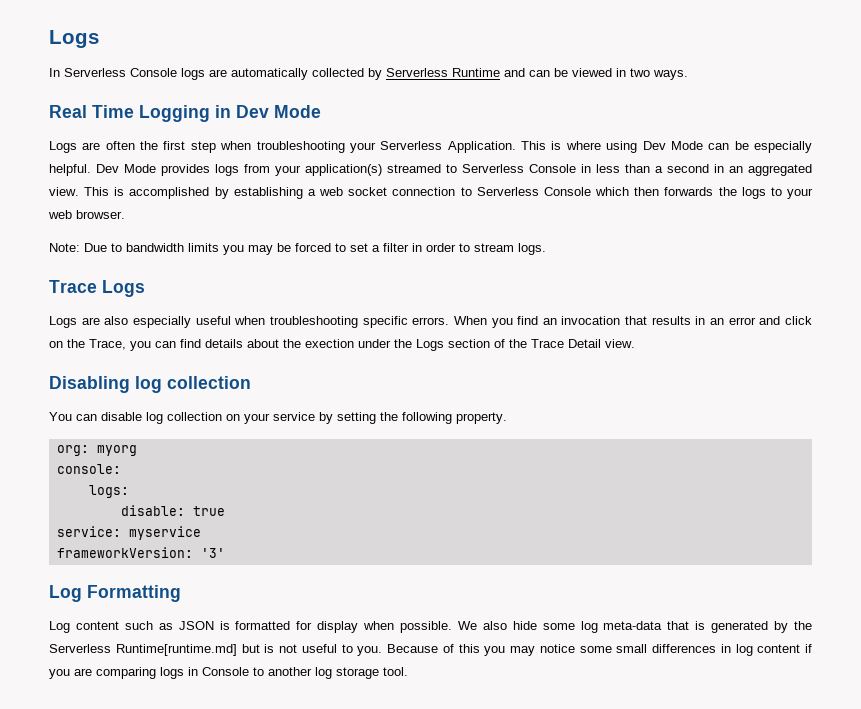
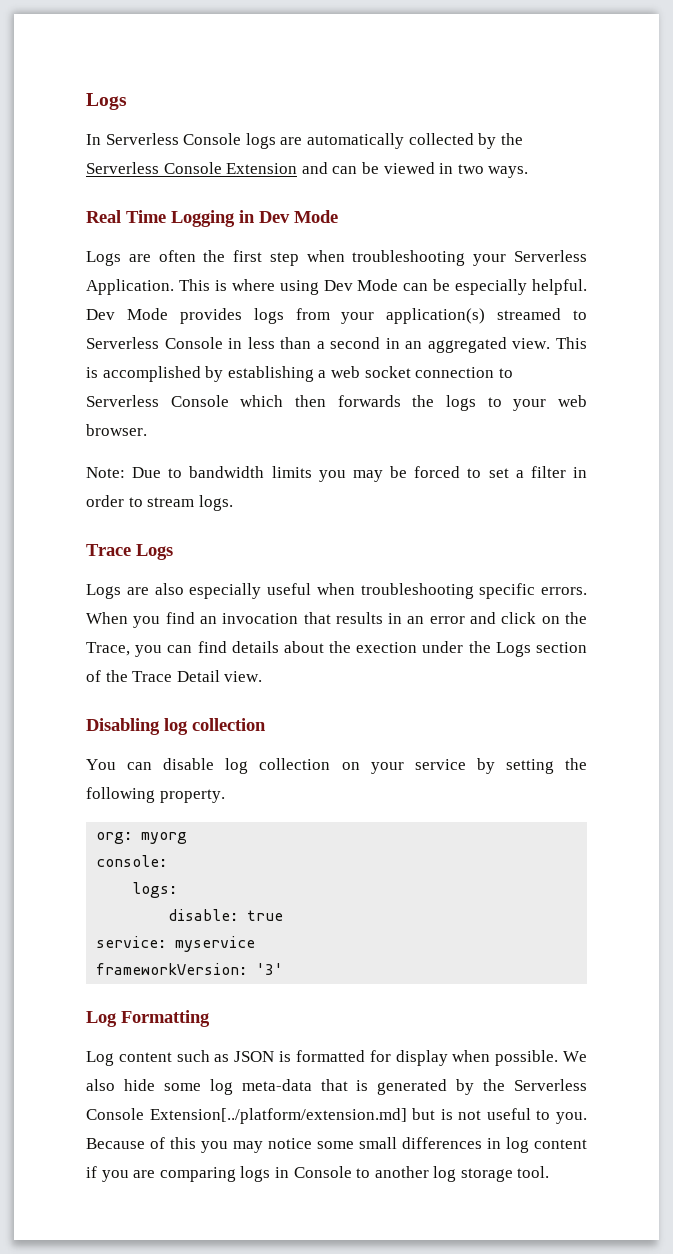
[386,68,500,77] Serverless Runtime -> [500,133,523,145] [86,162,298,174] the Serverless Console Extension
[115,644,237,656] Runtime[runtime.md] -> [86,1108,407,1124] Console Extension[../platform/extension.md]

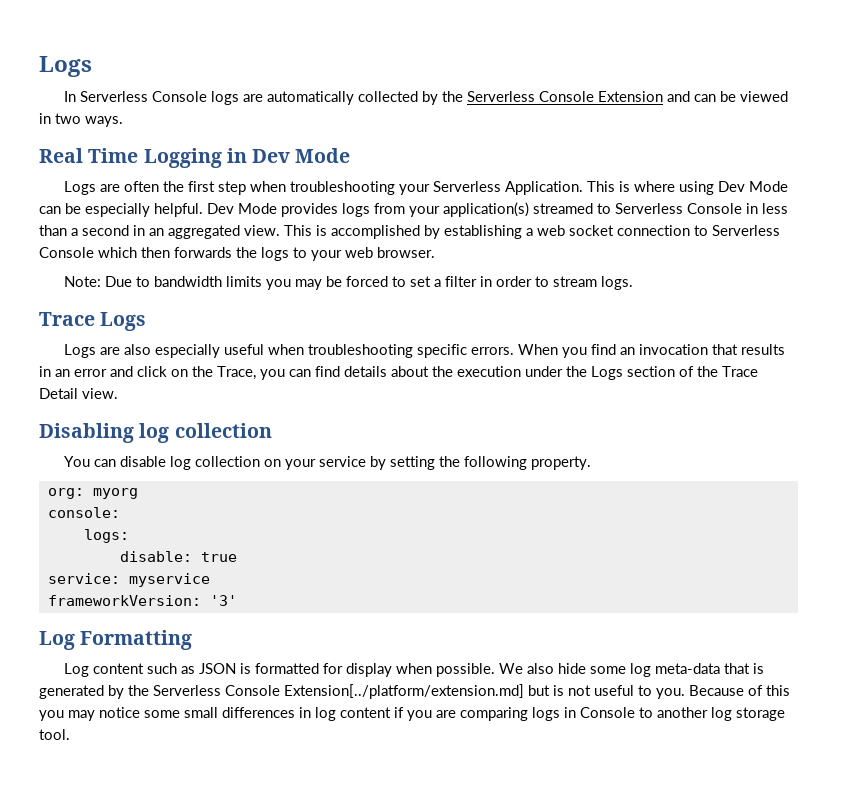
[356,642,418,653] exection -> [457,366,521,377] execution

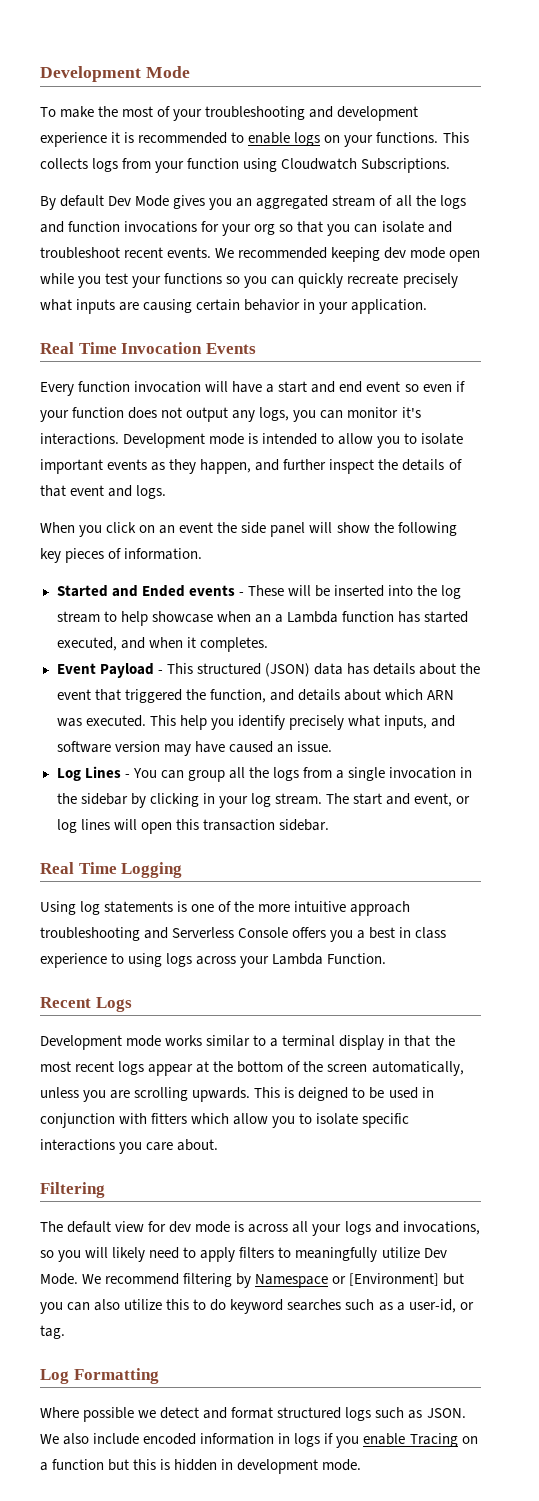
[39,56,92,77] [64,91,789,105] [39,113,123,127] [39,148,351,168] [64,181,789,195] [39,202,788,217] [39,225,780,239] [39,247,435,261] [64,276,634,290] [39,312,147,331] [64,344,786,358] [39,366,758,380] [39,388,118,399] [39,423,272,443] [64,456,592,470] [47,488,138,499] [47,507,120,518] [83,529,129,543] [119,551,237,562] [47,573,210,587] [47,595,237,606] [39,630,193,650] [64,663,765,677] [39,684,790,699] [39,707,785,721] [39,729,70,740] Logs // In Serverless Console logs are automatically collected by the Serverless Console Extension and can be viewed in two ways. // Real Time Logging in Dev Mode // Logs are often the first step when troubleshooting your Serverless Application. This is where using Dev Mode can be especially helpful. Dev Mode provides logs from your application(s) streamed to Serverless Console in less than a second in an aggregated view. This is accomplished by establishing a web socket connection to Serverless Console which then forwards the logs to your web browser. // Note: Due to bandwidth limits you may be forced to set a filter in order to stream logs. // Trace Logs // Logs are also especially useful when troubleshooting specific errors. When you find an invocation that results in an error and click on the Trace, you can find details about the execution under the Logs section of the Trace Detail view. // Disabling log collection // You can disable log collection on your service by setting the following property. // org: myorg // console: // logs: // disable: true // service: myservice // frameworkVersion: '3' // Log Formatting // Log content such as JSON is formatted for display when possible. We also hide some log meta-data that is generated by the Serverless Console Extension[../platform/extension.md] but is not useful to you. Because of this you may notice some small differences in log content if you are comparing logs in Console to another log storage tool. -> [40,66,190,82] [40,106,419,121] [40,132,469,147] [40,158,451,173] [40,195,466,210] [40,221,452,236] [40,247,481,262] [40,273,458,288] [40,299,428,314] [40,342,256,354] [40,381,465,396] [40,407,421,422] [40,433,464,448] [40,459,462,474] [40,485,167,499] [40,522,457,537] [40,548,203,563] [56,585,462,599] [56,611,469,626] [56,637,268,652] [56,663,481,678] [56,689,454,703] [56,715,455,730] [56,741,332,756] [56,766,473,782] [56,793,471,808] [56,819,329,834] [40,862,183,878] [40,901,411,916] [40,927,447,942] [40,953,387,968] [40,997,132,1012] [40,1035,455,1050] [40,1061,464,1076] [40,1087,434,1102] [40,1113,410,1128] [40,1139,219,1154] [40,1182,105,1198] [40,1221,480,1236] [40,1247,447,1262] [40,1273,465,1288] [40,1299,474,1314] [40,1325,65,1339] [40,1368,159,1384] [40,1407,466,1422] [40,1433,478,1448] [40,1459,362,1474] Development Mode // To make the most of your troubleshooting and development experience it is recommended to enable logs on your functions. This collects logs from your function using Cloudwatch Subscriptions. // By default Dev Mode gives you an aggregated stream of all the logs and function invocations for your org so that you can isolate and troubleshoot recent events. We recommended keeping dev mode open while you test your functions so you can quickly recreate precisely what inputs are causing certain behavior in your application. // Real Time Invocation Events // Every function invocation will have a start and end event so even if your function does not output any logs, you can monitor it's interactions. Development mode is intended to allow you to isolate important events as they happen, and further inspect the details of that event and logs. // When you click on an event the side panel will show the following key pieces of information. // Started and Ended events - These will be inserted into the log stream to help showcase when an a Lambda function has started executed, and when it completes. // Event Payload - This structured (JSON) data has details about the event that triggered the function, and details about which ARN was executed. This help you identify precisely what inputs, and software version may have caused an issue. // Log Lines - You can group all the logs from a single invocation in the sidebar by clicking in your log stream. The start and event, or log lines will open this transaction sidebar. // Real Time Logging // Using log statements is one of the more intuitive approach troubleshooting and Serverless Console offers you a best in class experience to using logs across your Lambda Function. // Recent Logs // Development mode works similar to a terminal display in that the most recent logs appear at the bottom of the screen automatically, unless you are scrolling upwards. This is deigned to be used in conjunction with fitters which allow you to isolate specific interactions you care about. // Filtering // The default view for dev mode is across all your logs and invocations, so you will likely need to apply filters to meaningfully utilize Dev Mode. We recommend filtering by Namespace or [Environment] but you can also utilize this to do keyword searches such as a user-id, or tag. // Log Formatting // Where possible we detect and format structured logs such as JSON. We also include encoded information in logs if you enable Tracing on a function but this is hidden in development mode.

